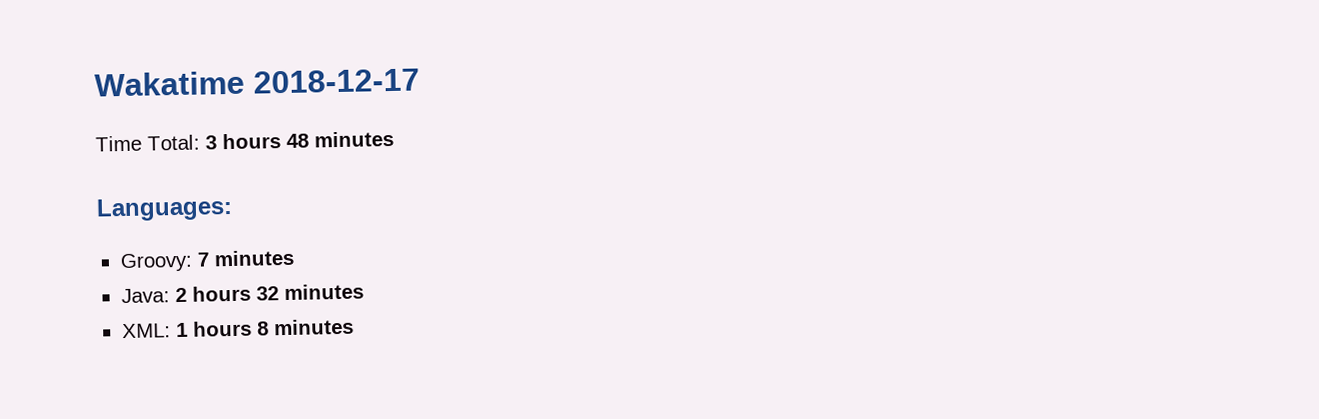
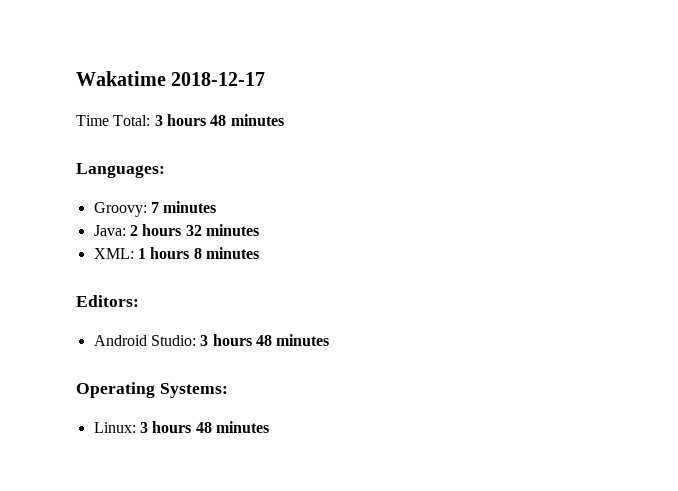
(354, 327) none -> [76,295,139,307] [93,334,330,346] [76,382,228,398] [93,421,269,433] // Editors: // Android Studio: 3 hours 48 minutes // Operating Systems: // Linux: 3 hours 48 minutes

